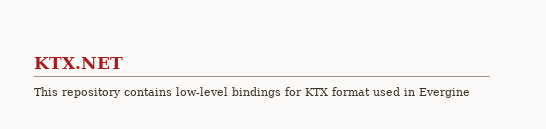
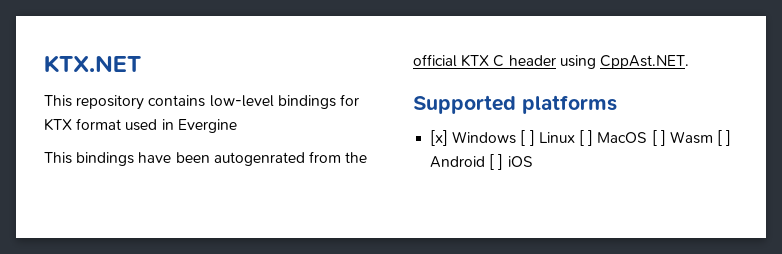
(470, 93) none -> [44,151,368,166] [413,54,689,69] [413,95,617,114] [430,130,732,146] [430,154,533,170] // This bindings have been autogenrated from the official KTX C header using CppAst.NET. // Supported platforms // [x] Windows [ ] Linux [ ] MacOS [ ] Wasm [ ] Android [ ] iOS

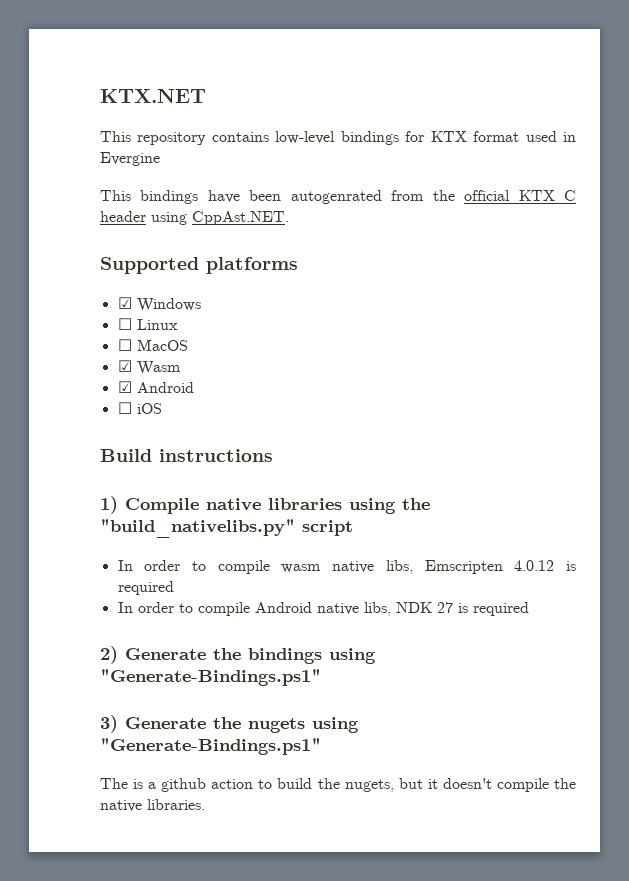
[430,130,449,146] [x] -> [117,297,132,309] ☑
[520,130,535,146] [ ] -> [117,318,132,330] // ☐
[578,130,594,146] [ ] -> [117,339,132,351] // ☐
[651,130,666,146] [ ] -> [117,360,132,372] // ☑
[717,130,732,146] [430,154,504,170] [ ] Android [ ] -> [117,381,194,393] [117,402,132,414] // ☑ Android // ☐
(533, 161) none -> [100,449,273,462] [100,496,430,514] [100,519,353,538] [117,560,576,574] [117,581,174,595] [117,602,529,616] [100,646,376,664] [100,669,321,686] [100,715,359,733] [100,738,321,755] [100,778,576,792] [100,799,205,812] // Build instructions // 1) Compile native libraries using the "build_nativelibs.py" script // In order to compile wasm native libs, Emscripten 4.0.12 is required // In order to compile Android native libs, NDK 27 is required // 2) Generate the bindings using "Generate-Bindings.ps1" // 3) Generate the nugets using "Generate-Bindings.ps1" // The is a github action to build the nugets, but it doesn't compile the native libraries.

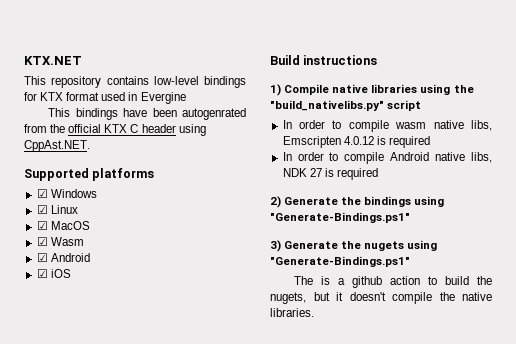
[117,318,132,330] ☐ -> [36,205,48,214] ☑
[117,339,132,351] ☐ -> [36,221,48,230] ☑
[117,402,132,414] ☐ -> [36,269,48,278] ☑

